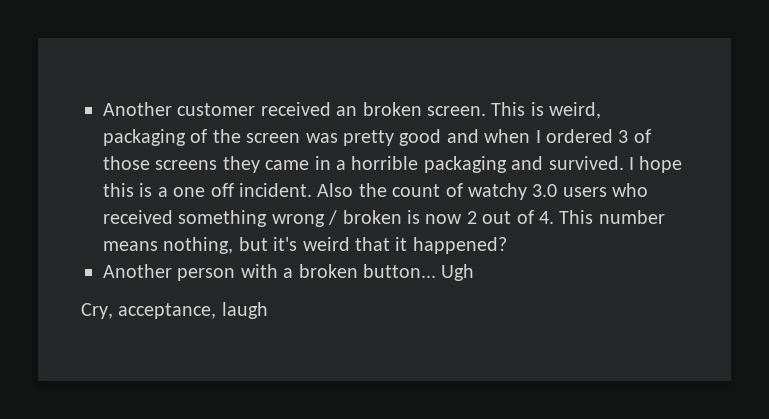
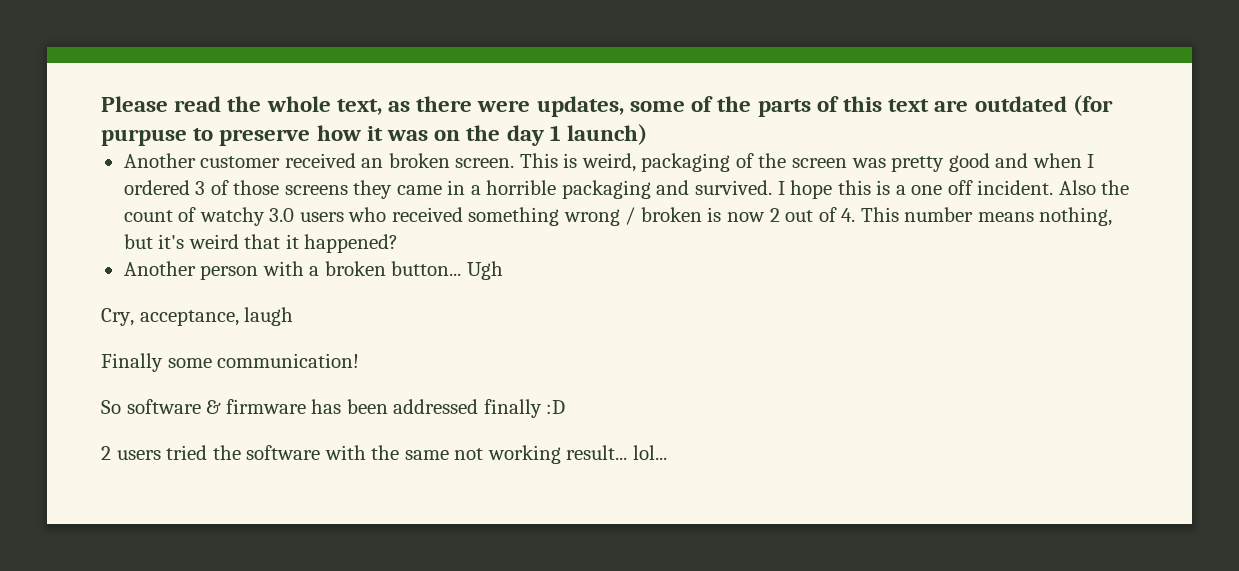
(103, 109) none -> [101,95,1113,117] [101,124,648,146] Please read the whole text, as there were updates, some of the parts of this text are outdated (for purpuse to preserve how it was on the day 1 launch) //
(268, 310) none -> [101,353,360,372] [101,399,566,418] [101,445,667,464] // Finally some communication! // So software & firmware has been addressed finally :D // 2 users tried the software with the same not working result... lol...

